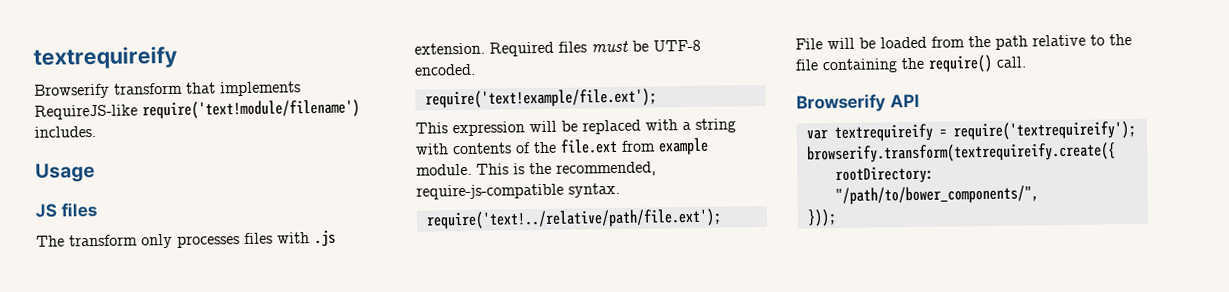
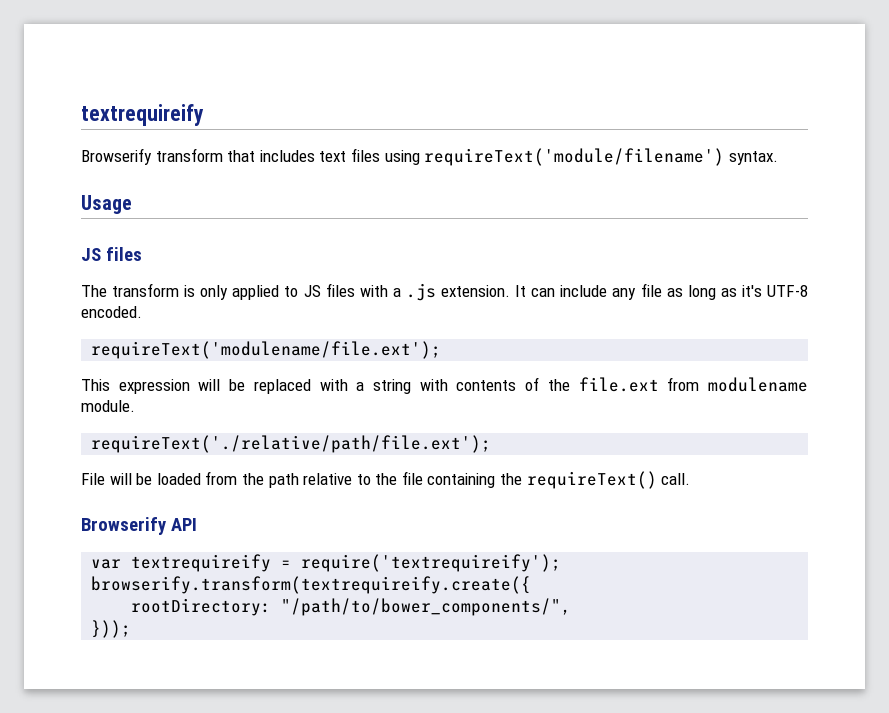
[220,81,301,97] [34,99,360,120] [34,125,96,138] implements RequireJS-like require('text!module/filename') includes. -> [259,148,778,166] includes text files using requireText('module/filename') syntax.
[141,233,240,249] only processes -> [184,285,321,300] is only applied to JS
(310, 238) none -> [392,288,401,297] a
[489,40,649,57] Required files must be -> [515,283,762,300] It can include any file as long as it's
[424,88,657,109] require('text!example/file.ext'); -> [91,341,442,359] requireText('modulename/file.ext');
[658,137,709,156] example -> [708,377,808,392] modulename
[476,161,656,177] [416,182,620,200] [425,208,722,230] This is the recommended, require-js-compatible syntax. // require('text!../relative/path/file.ext'); -> [91,435,492,453] // requireText('./relative/path/file.ext');
[928,54,993,73] require() -> [526,471,657,489] requireText()

